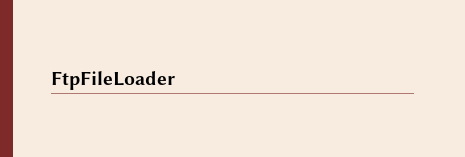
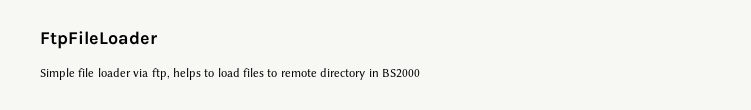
(175, 80) none -> [40,68,420,80] // Simple file loader via ftp, helps to load files to remote directory in BS2000

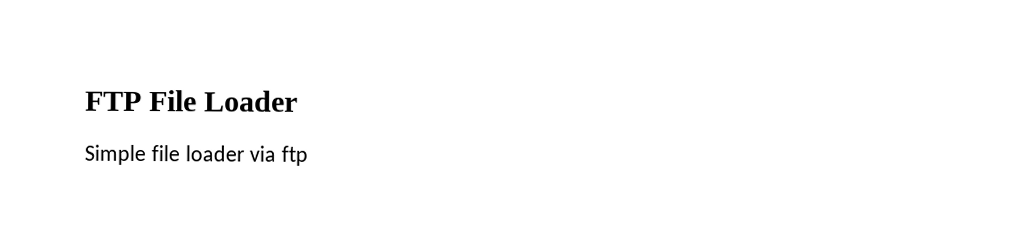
[40,31,157,49] FtpFileLoader -> [85,90,299,112] FTP File Loader
[151,68,420,80] ftp, helps to load files to remote directory in BS2000 -> [281,145,309,166] ftp

